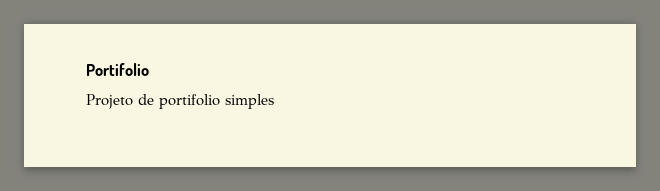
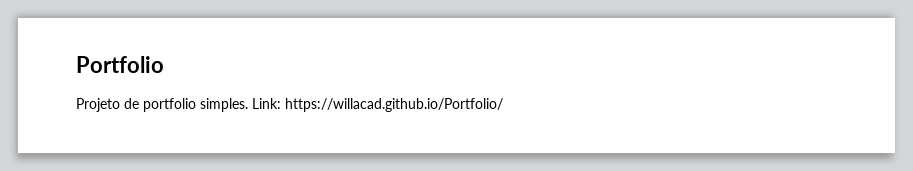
[86,63,149,76] Portifolio -> [76,56,164,73] Portfolio
[159,94,274,109] portifolio simples -> [143,98,503,112] portfolio simples. Link: https://willacad.github.io/Portfolio/

